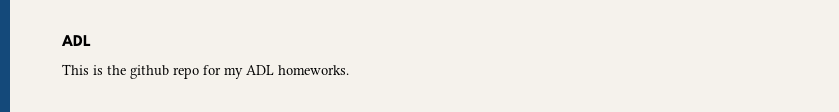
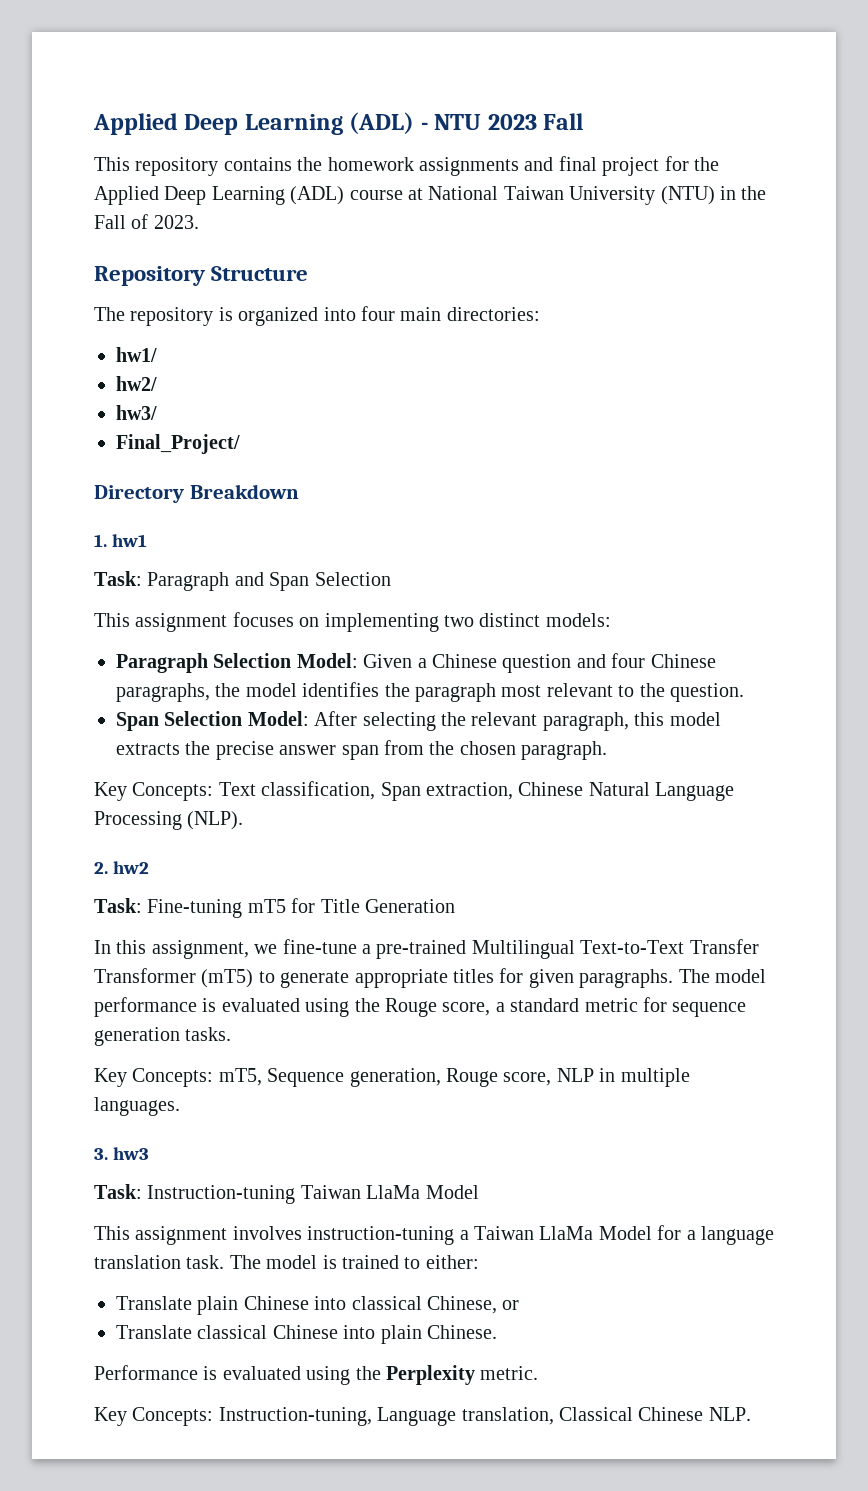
[61,35,91,46] [62,64,349,79] ADL // This is the github repo for my ADL homeworks. -> [93,112,584,135] [94,156,719,176] [94,186,767,205] [94,214,199,229] [94,266,309,286] [94,306,540,326] [116,347,157,362] [116,376,157,391] [116,405,157,420] [116,434,240,454] [94,484,299,503] [94,534,148,547] [94,571,391,591] [94,612,611,632] [116,653,716,673] [116,682,744,702] [116,711,721,731] [116,740,608,760] [94,781,735,801] [94,811,244,830] [94,861,150,874] [94,898,455,918] [94,939,759,959] [94,968,766,988] [94,997,747,1017] [94,1027,232,1046] [94,1068,690,1087] [94,1097,180,1116] [94,1147,150,1160] [94,1184,479,1204] [94,1225,774,1245] [94,1255,479,1269] [116,1296,520,1315] [116,1325,497,1344] [94,1365,539,1385] [94,1407,751,1426] Applied Deep Learning (ADL) - NTU 2023 Fall // This repository contains the homework assignments and final project for the Applied Deep Learning (ADL) course at National Taiwan University (NTU) in the Fall of 2023. // Repository Structure // The repository is organized into four main directories: // hw1/ // hw2/ // hw3/ // Final_Project/ // Directory Breakdown // 1. hw1 // Task: Paragraph and Span Selection // This assignment focuses on implementing two distinct models: // Paragraph Selection Model: Given a Chinese question and four Chinese paragraphs, the model identifies the paragraph most relevant to the question. // Span Selection Model: After selecting the relevant paragraph, this model extracts the precise answer span from the chosen paragraph. // Key Concepts: Text classification, Span extraction, Chinese Natural Language Processing (NLP). // 2. hw2 // Task: Fine-tuning mT5 for Title Generation // In this assignment, we fine-tune a pre-trained Multilingual Text-to-Text Transfer Transformer (mT5) to generate appropriate titles for given paragraphs. The model performance is evaluated using the Rouge score, a standard metric for sequence generation tasks. // Key Concepts: mT5, Sequence generation, Rouge score, NLP in multiple languages. // 3. hw3 // Task: Instruction-tuning Taiwan LlaMa Model // This assignment involves instruction-tuning a Taiwan LlaMa Model for a language translation task. The model is trained to either: // Translate plain Chinese into classical Chinese, or // Translate classical Chinese into plain Chinese. // Performance is evaluated using the Perplexity metric. // Key Concepts: Instruction-tuning, Language translation, Classical Chinese NLP.

